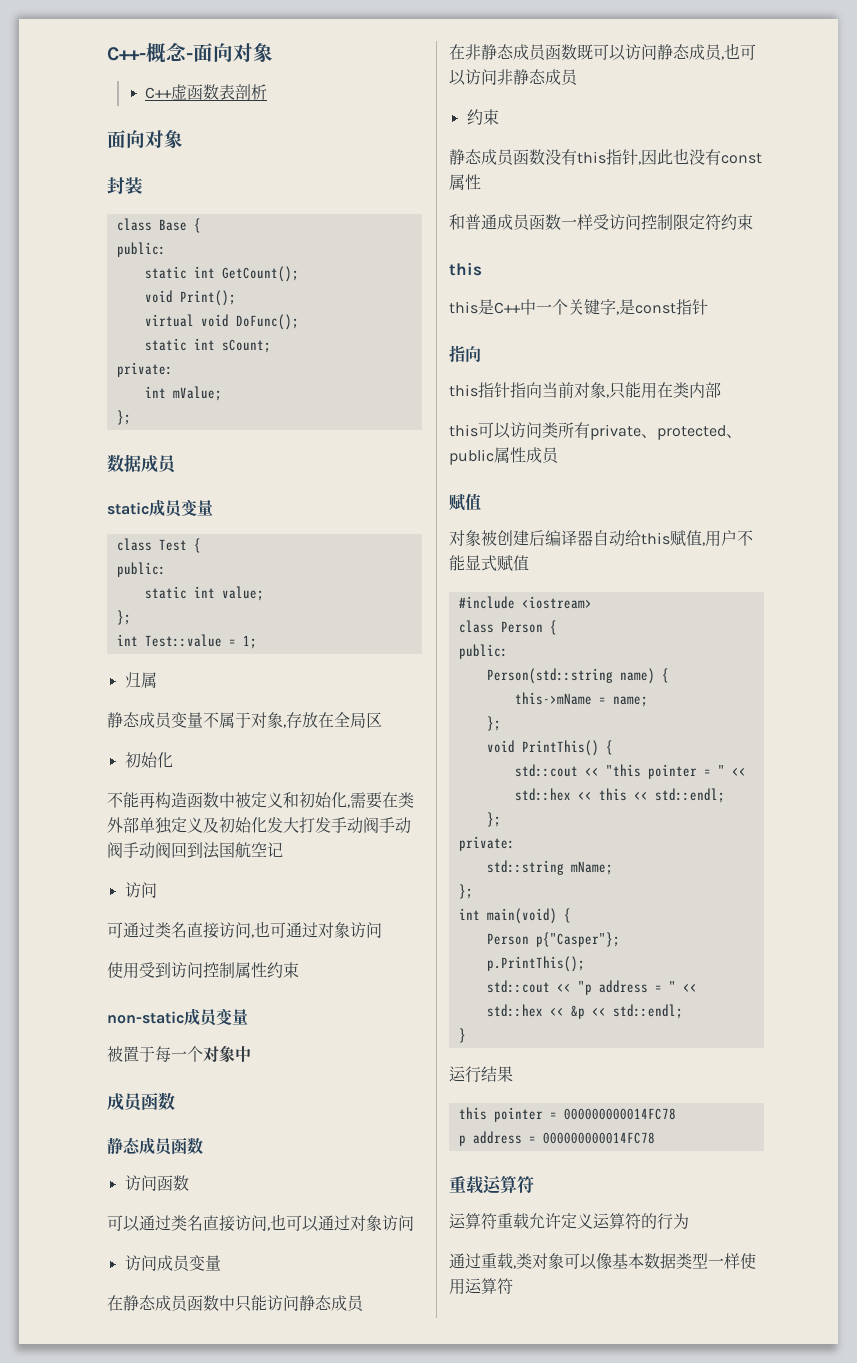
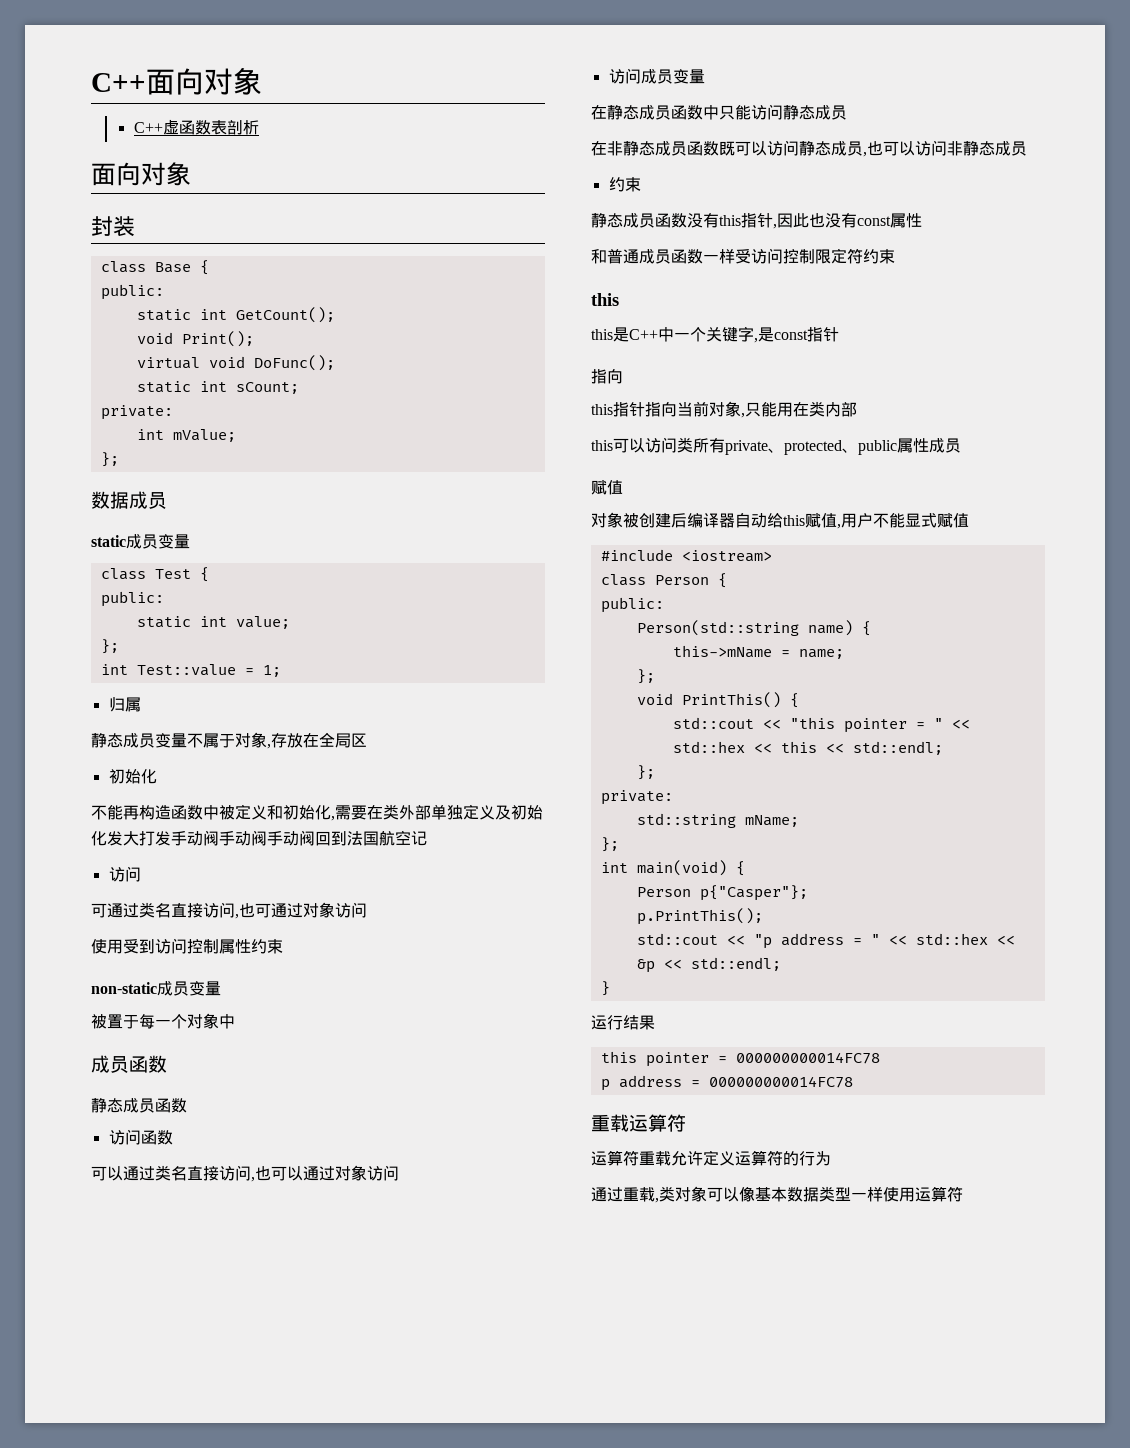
[107,42,193,63] C++-概念- -> [91,73,146,92] C++

